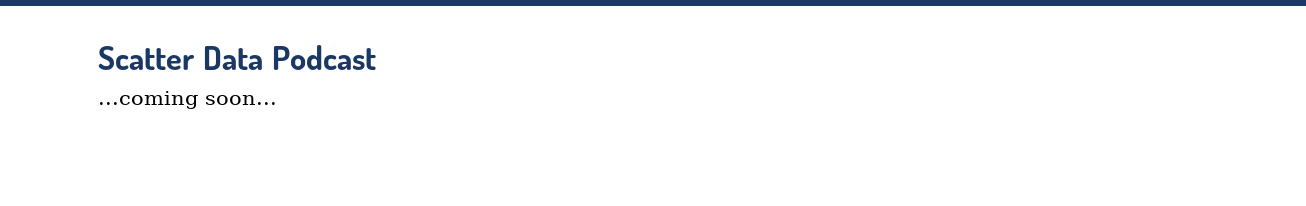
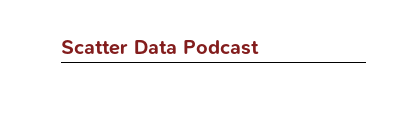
[98,91,277,109] // ...coming soon... -> (259, 47) none

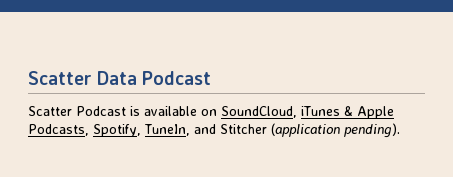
(259, 47) none -> [28,106,394,119] [28,123,400,138] // Scatter Podcast is available on SoundCloud, iTunes & Apple Podcasts, Spotify, TuneIn, and Stitcher (application pending).

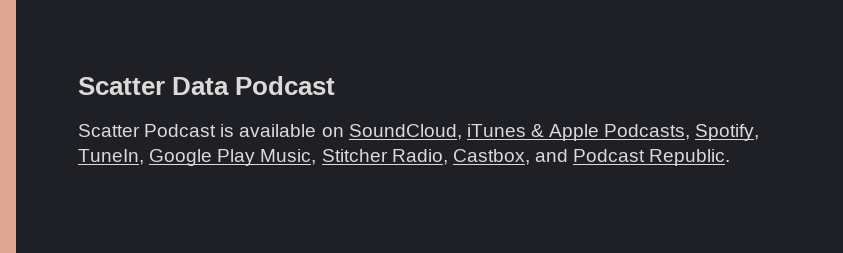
[194,123,400,138] and Stitcher (application pending). -> [149,149,731,166] Google Play Music, Stitcher Radio, Castbox, and Podcast Republic.

